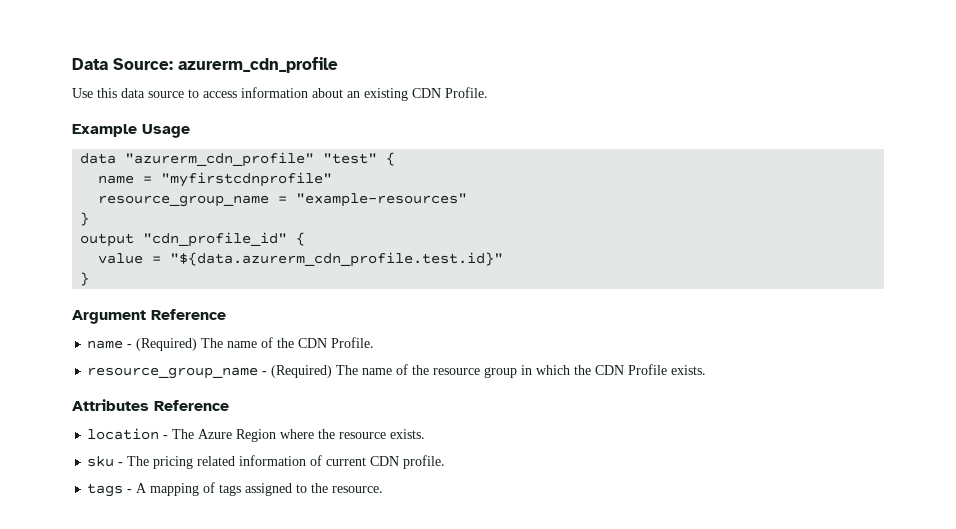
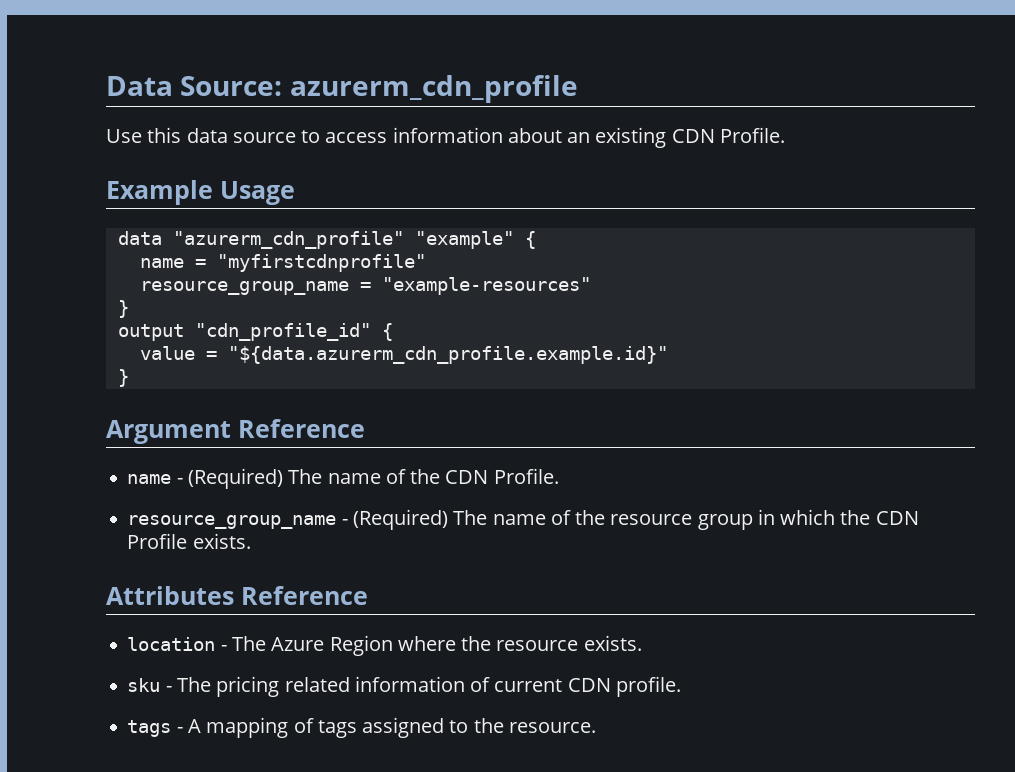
[323,153,378,164] "test" -> [414,231,514,249] "example"
[170,252,504,267] "${data.azurerm_cdn_profile.test.id}" -> [227,346,668,364] "${data.azurerm_cdn_profile.example.id}"

